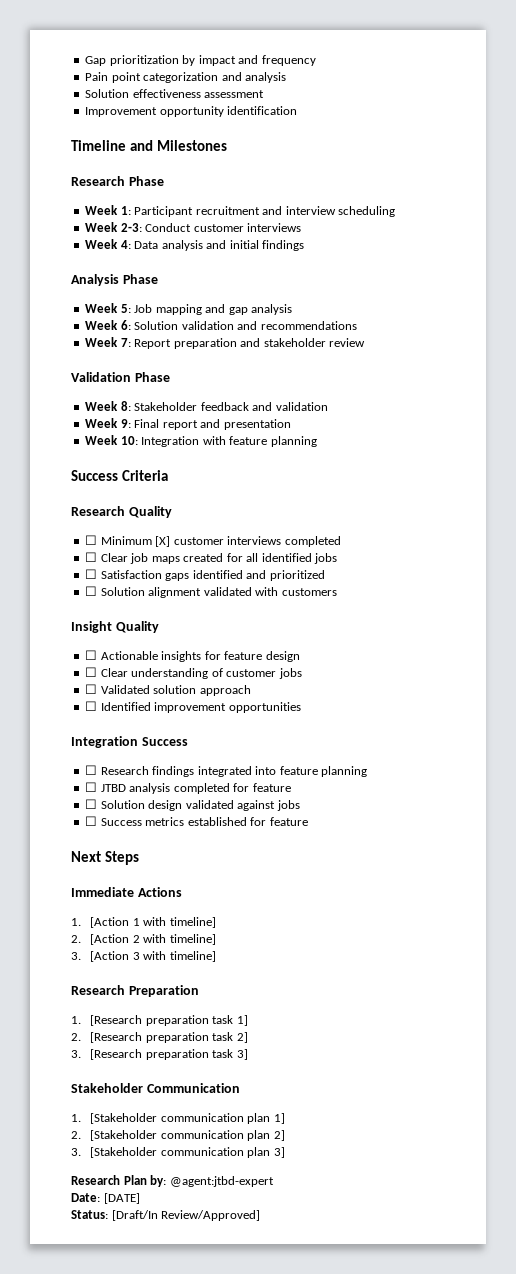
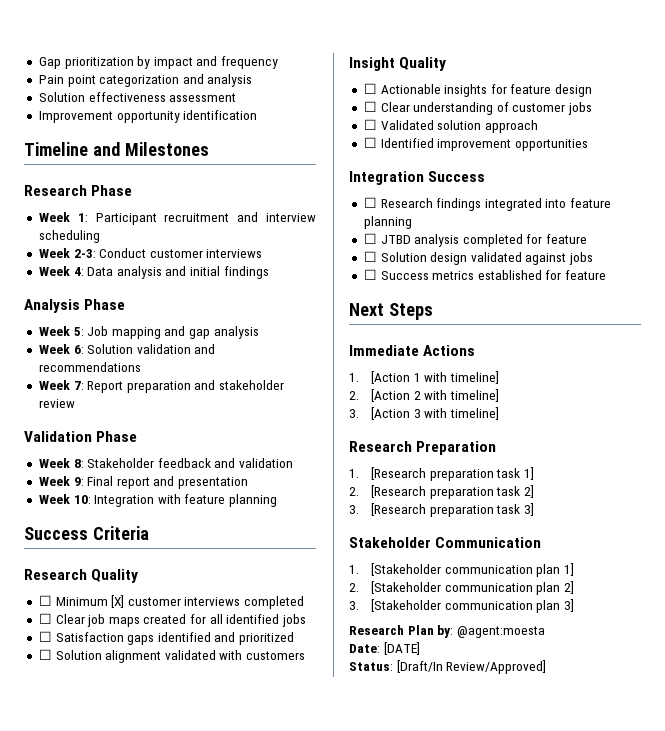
[169,1176,274,1187] @agent:jtbd-expert -> [456,626,545,638] @agent:moesta

